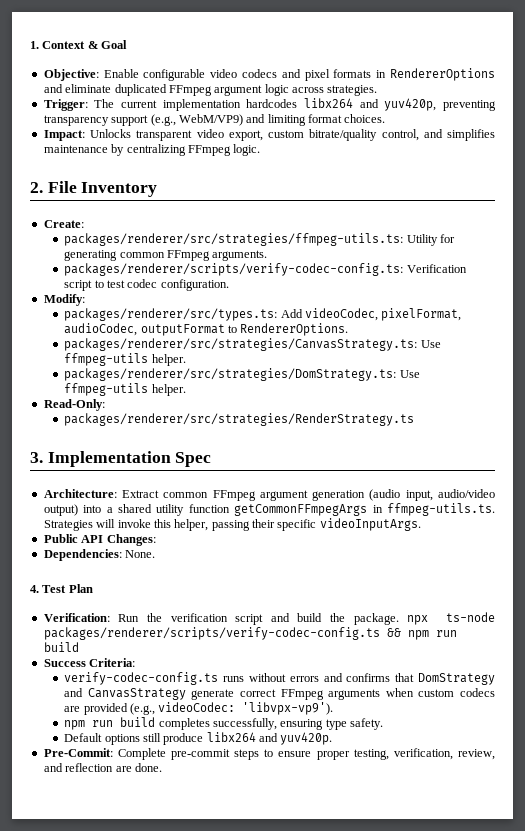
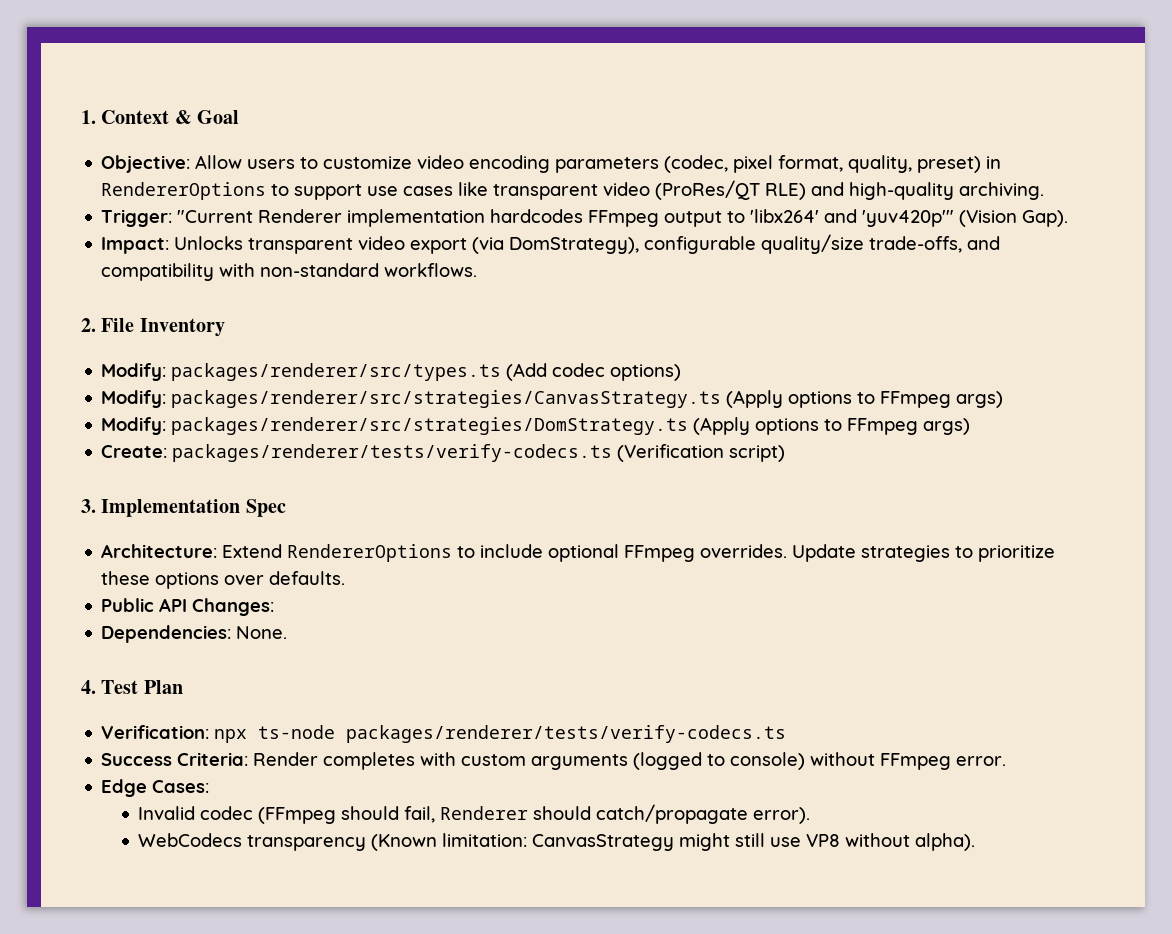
[103,68,495,81] [43,84,378,96] [43,98,496,111] [43,114,386,126] [43,129,495,141] [43,144,261,156] [30,181,158,197] [43,220,84,228] [64,233,455,246] [64,250,268,261] [64,263,467,276] [64,279,229,291] [43,294,85,306] [64,308,462,321] [64,323,349,336] [64,338,441,351] [64,353,186,366] [64,368,420,381] [64,383,186,396] [43,399,105,411] [64,413,415,426] [30,451,212,467] [43,489,495,501] [43,503,495,516] [43,518,421,531] Enable configurable video codecs and pixel formats in RendererOptions and eliminate duplicated FFmpeg argument logic across strategies. // Trigger: The current implementation hardcodes libx264 and yuv420p, preventing transparency support (e.g., WebM/VP9) and limiting format choices. // Impact: Unlocks transparent video export, custom bitrate/quality control, and simplifies maintenance by centralizing FFmpeg logic. // 2. File Inventory // Create: // packages/renderer/src/strategies/ffmpeg-utils.ts: Utility for generating common FFmpeg arguments. // packages/renderer/scripts/verify-codec-config.ts: Verification script to test codec configuration. // Modify: // packages/renderer/src/types.ts: Add videoCodec, pixelFormat, audioCodec, outputFormat to RendererOptions. // packages/renderer/src/strategies/CanvasStrategy.ts: Use ffmpeg-utils helper. // packages/renderer/src/strategies/DomStrategy.ts: Use ffmpeg-utils helper. // Read-Only: // packages/renderer/src/strategies/RenderStrategy.ts // 3. Implementation Spec // Architecture: Extract common FFmpeg argument generation (audio input, audio/video output) into a shared utility function getCommonFFmpegArgs in ffmpeg-utils.ts. Strategies will invoke this helper, passing their specific videoInputArgs. -> [195,155,1002,173] [101,180,1045,200] [101,209,1069,227] [101,234,1001,254] [101,263,478,281] [81,318,225,337] [101,363,682,381] [101,390,1004,408] [101,417,971,435] [101,444,786,462] [81,499,286,517] [101,544,1056,562] [101,571,346,589] Allow users to customize video encoding parameters (codec, pixel format, quality, preset) in RendererOptions to support use cases like transparent video (ProRes/QT RLE) and high-quality archiving. // Trigger: "Current Renderer implementation hardcodes FFmpeg output to 'libx264' and 'yuv420p'" (Vision Gap). // Impact: Unlocks transparent video export (via DomStrategy), configurable quality/size trade-offs, and compatibility with non-standard workflows. // 2. File Inventory // Modify: packages/renderer/src/types.ts (Add codec options) // Modify: packages/renderer/src/strategies/CanvasStrategy.ts (Apply options to FFmpeg args) // Modify: packages/renderer/src/strategies/DomStrategy.ts (Apply options to FFmpeg args) // Create: packages/renderer/tests/verify-codecs.ts (Verification script) // 3. Implementation Spec // Architecture: Extend RendererOptions to include optional FFmpeg overrides. Update strategies to prioritize these options over defaults.
[118,612,496,625] [43,627,457,640] [43,642,79,652] [43,658,136,667] [64,672,495,685] [64,688,495,700] [64,702,334,715] [64,717,384,730] [64,732,333,745] [43,748,496,760] [43,763,162,772] Run the verification script and build the package. npx ts-node packages/renderer/scripts/verify-codec-config.ts && npm run build // Success Criteria: // verify-codec-config.ts runs without errors and confirms that DomStrategy and CanvasStrategy generate correct FFmpeg arguments when custom codecs are provided (e.g., videoCodec: 'libvpx-vp9'). // npm run build completes successfully, ensuring type safety. // Default options still produce libx264 and yuv420p. // Pre-Commit: Complete pre-commit steps to ensure proper testing, verification, review, and reflection are done. -> [214,725,787,743] [101,752,1007,770] [101,779,210,797] [138,804,811,824] [138,833,976,851] npx ts-node packages/renderer/tests/verify-codecs.ts // Success Criteria: Render completes with custom arguments (logged to console) without FFmpeg error. // Edge Cases: // Invalid codec (FFmpeg should fail, Renderer should catch/propagate error). // WebCodecs transparency (Known limitation: CanvasStrategy might still use VP8 without alpha).

